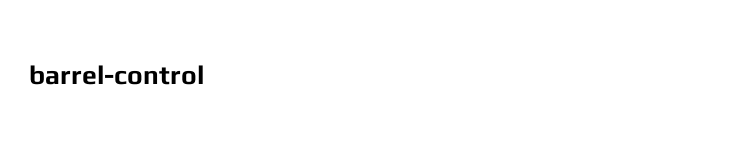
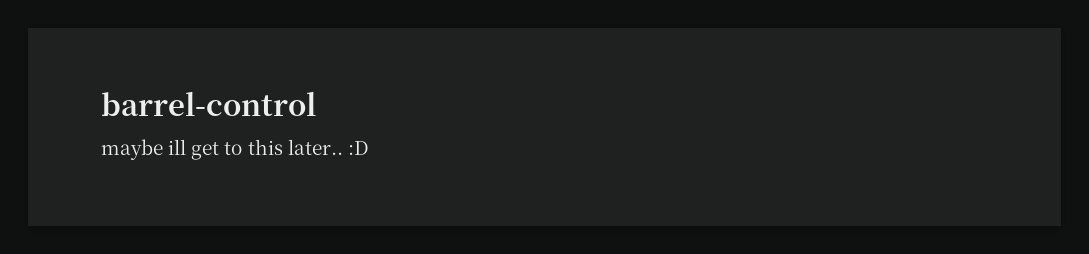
(204, 75) none -> [101,139,369,160] // maybe ill get to this later.. :D

